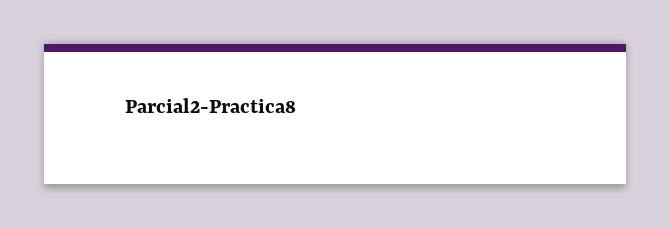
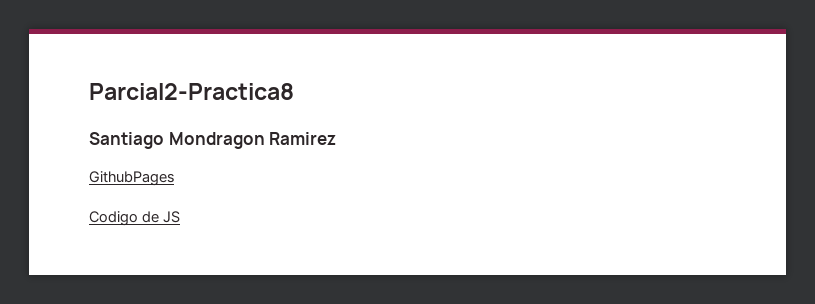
(296, 105) none -> [89,132,337,149] [89,171,174,186] [89,211,181,226] // Santiago Mondragon Ramirez // GithubPages // Codigo de JS

